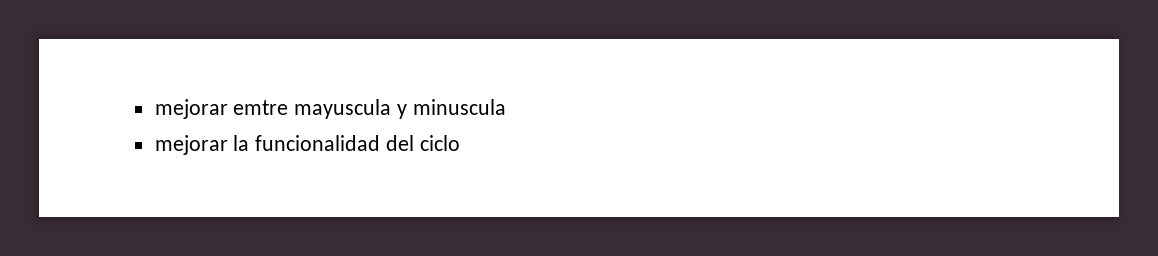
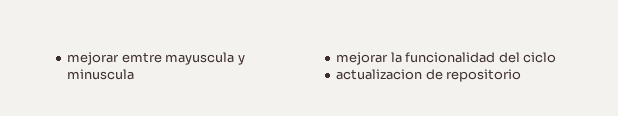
(460, 143) none -> [336,69,522,82] // actualizacion de repositorio

